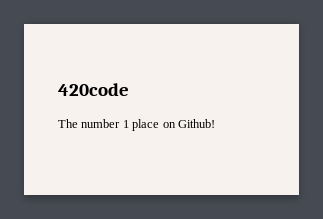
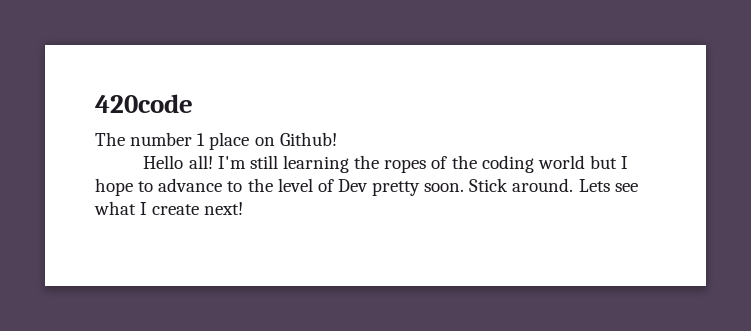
(215, 123) none -> [143,155,629,173] [95,178,638,196] [94,201,244,215] // Hello all! I'm still learning the ropes of the coding world but I hope to advance to the level of Dev pretty soon. Stick around. Lets see what I create next!

